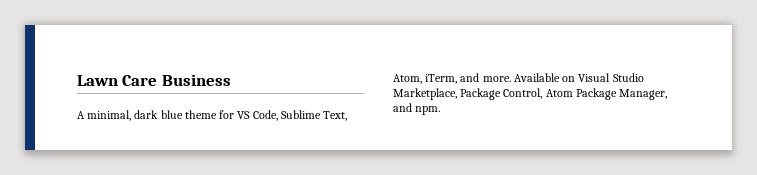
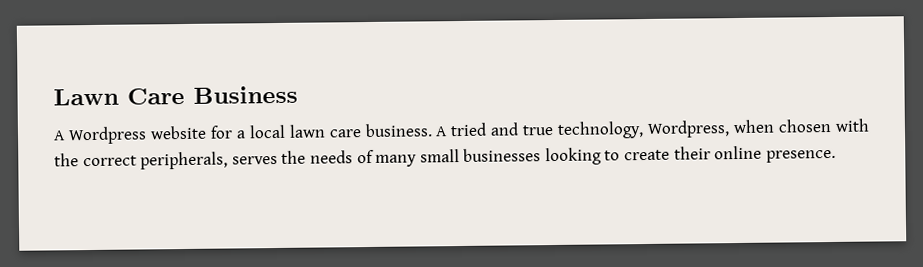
[87,110,348,121] [393,73,644,84] [393,88,668,100] [393,103,441,115] minimal, dark blue theme for VS Code, Sublime Text, Atom, iTerm, and more. Available on Visual Studio Marketplace, Package Control, Atom Package Manager, and npm. -> [67,118,870,145] [54,145,836,170] Wordpress website for a local lawn care business. A tried and true technology, Wordpress, when chosen with the correct peripherals, serves the needs of many small businesses looking to create their online presence.

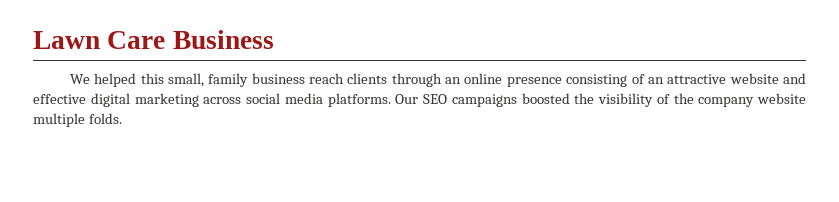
[53,118,870,145] [54,145,836,170] A Wordpress website for a local lawn care business. A tried and true technology, Wordpress, when chosen with the correct peripherals, serves the needs of many small businesses looking to create their online presence. -> [69,73,807,87] [33,93,806,107] [33,113,122,127] We helped this small, family business reach clients through an online presence consisting of an attractive website and effective digital marketing across social media platforms. Our SEO campaigns boosted the visibility of the company website multiple folds.

